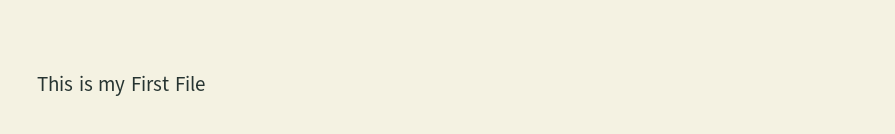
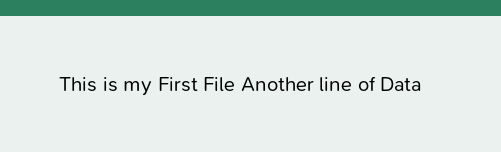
(205, 83) none -> [240,76,422,92] Another line of Data

